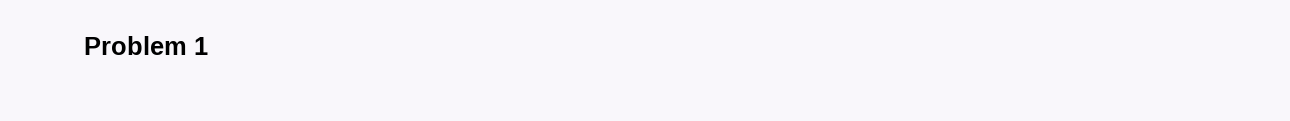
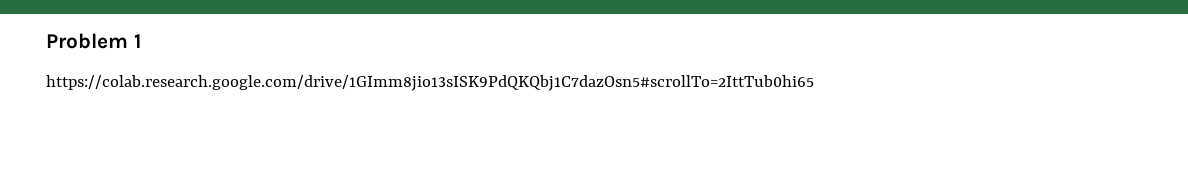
(208, 46) none -> [46,75,814,91] // https://colab.research.google.com/drive/1GImm8jio13sISK9PdQKQbj1C7dazOsn5#scrollTo=2IttTub0hi65

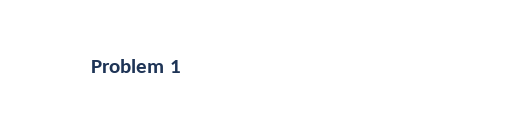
[46,75,814,91] // https://colab.research.google.com/drive/1GImm8jio13sISK9PdQKQbj1C7dazOsn5#scrollTo=2IttTub0hi65 -> (181, 66) none

